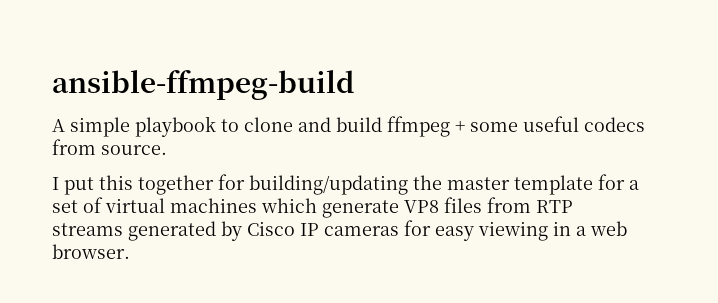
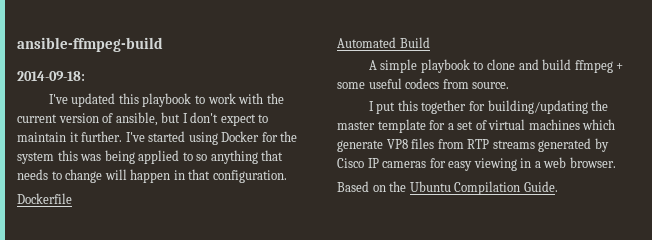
(354, 85) none -> [17,71,85,81] [48,93,284,107] [17,112,269,126] [17,131,298,145] [17,150,284,164] [17,169,287,183] [17,193,72,204] [337,37,430,48] // 2014-09-18: // I've updated this playbook to work with the current version of ansible, but I don't expect to maintain it further. I've started using Docker for the system this was being applied to so anything that needs to change will happen in that configuration. // Dockerfile // Automated Build
(130, 251) none -> [337,181,558,195] // Based on the Ubuntu Compilation Guide.

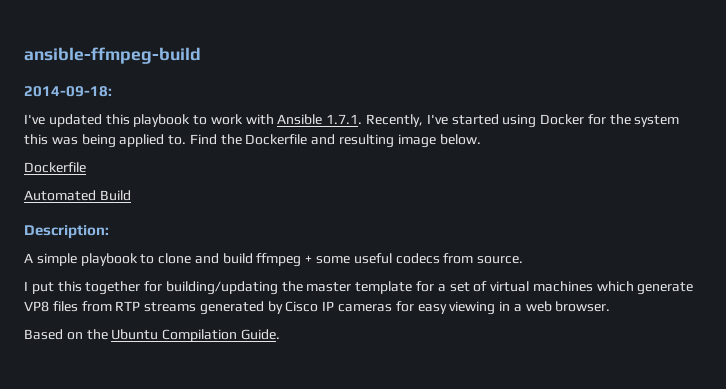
[266,93,284,104] [17,112,269,126] [17,131,123,142] the current version of ansible, but I don't expect to maintain it further. -> [277,114,424,127] Ansible 1.7.1. Recently,
[182,150,284,164] [17,169,287,183] to so anything that needs to change will happen in that configuration. -> [168,134,481,148] to. Find the Dockerfile and resulting image below.
(430, 42) none -> [24,225,109,239] // Description:

